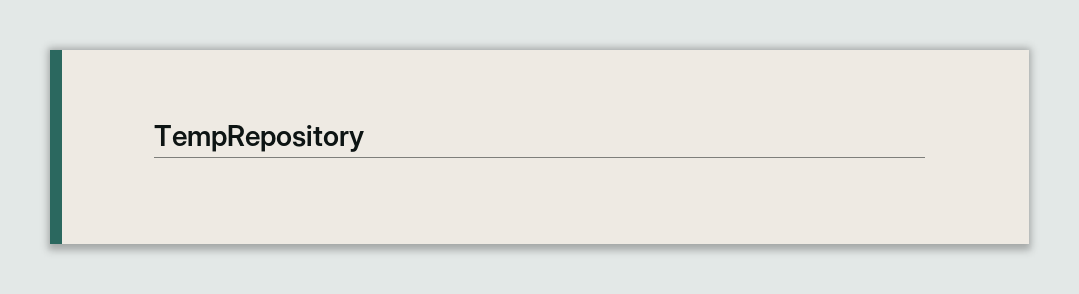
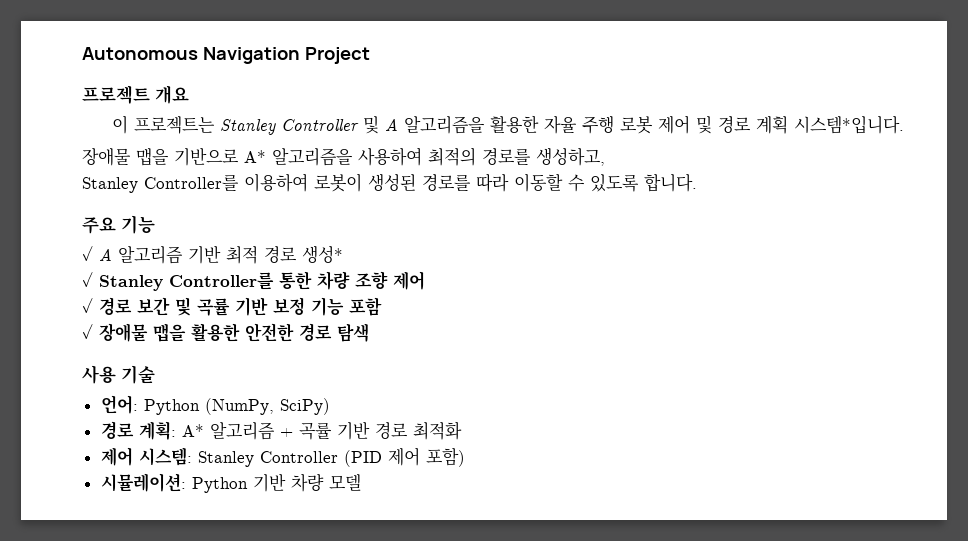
[154,125,364,152] TempRepository -> [82,47,370,64] [82,85,189,104] [112,115,905,135] [82,147,605,166] [82,173,697,193] [82,215,155,234] [82,245,343,264] [82,271,425,291] [82,297,382,316] [82,323,369,342] [82,365,155,384] [100,395,330,415] [100,421,462,440] [100,447,465,467] [100,473,361,493] Autonomous Navigation Project // 프로젝트 개요 // 이 프로젝트는 Stanley Controller 및 A 알고리즘을 활용한 자율 주행 로봇 제어 및 경로 계획 시스템*입니다. // 장애물 맵을 기반으로 A* 알고리즘을 사용하여 최적의 경로를 생성하고, // Stanley Controller를 이용하여 로봇이 생성된 경로를 따라 이동할 수 있도록 합니다. // 주요 기능 // ✓ A 알고리즘 기반 최적 경로 생성* // ✓ Stanley Controller를 통한 차량 조향 제어 // ✓ 경로 보간 및 곡률 기반 보정 기능 포함 // ✓ 장애물 맵을 활용한 안전한 경로 탐색 // 사용 기술 // 언어: Python (NumPy, SciPy) // 경로 계획: A* 알고리즘 + 곡률 기반 경로 최적화 // 제어 시스템: Stanley Controller (PID 제어 포함) // 시뮬레이션: Python 기반 차량 모델

